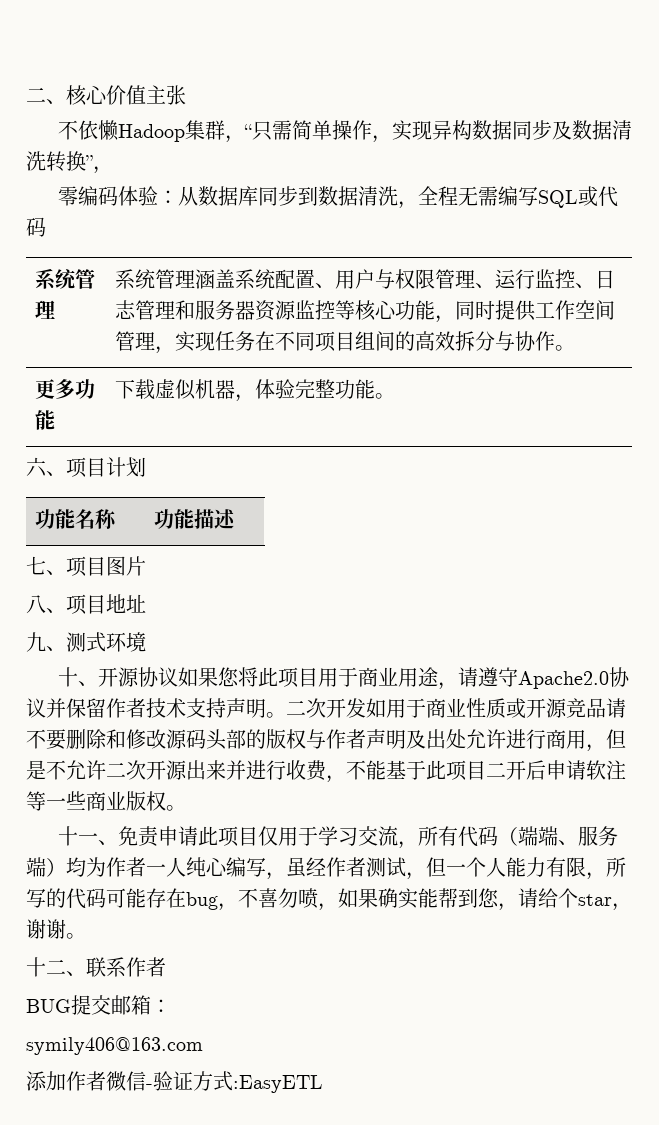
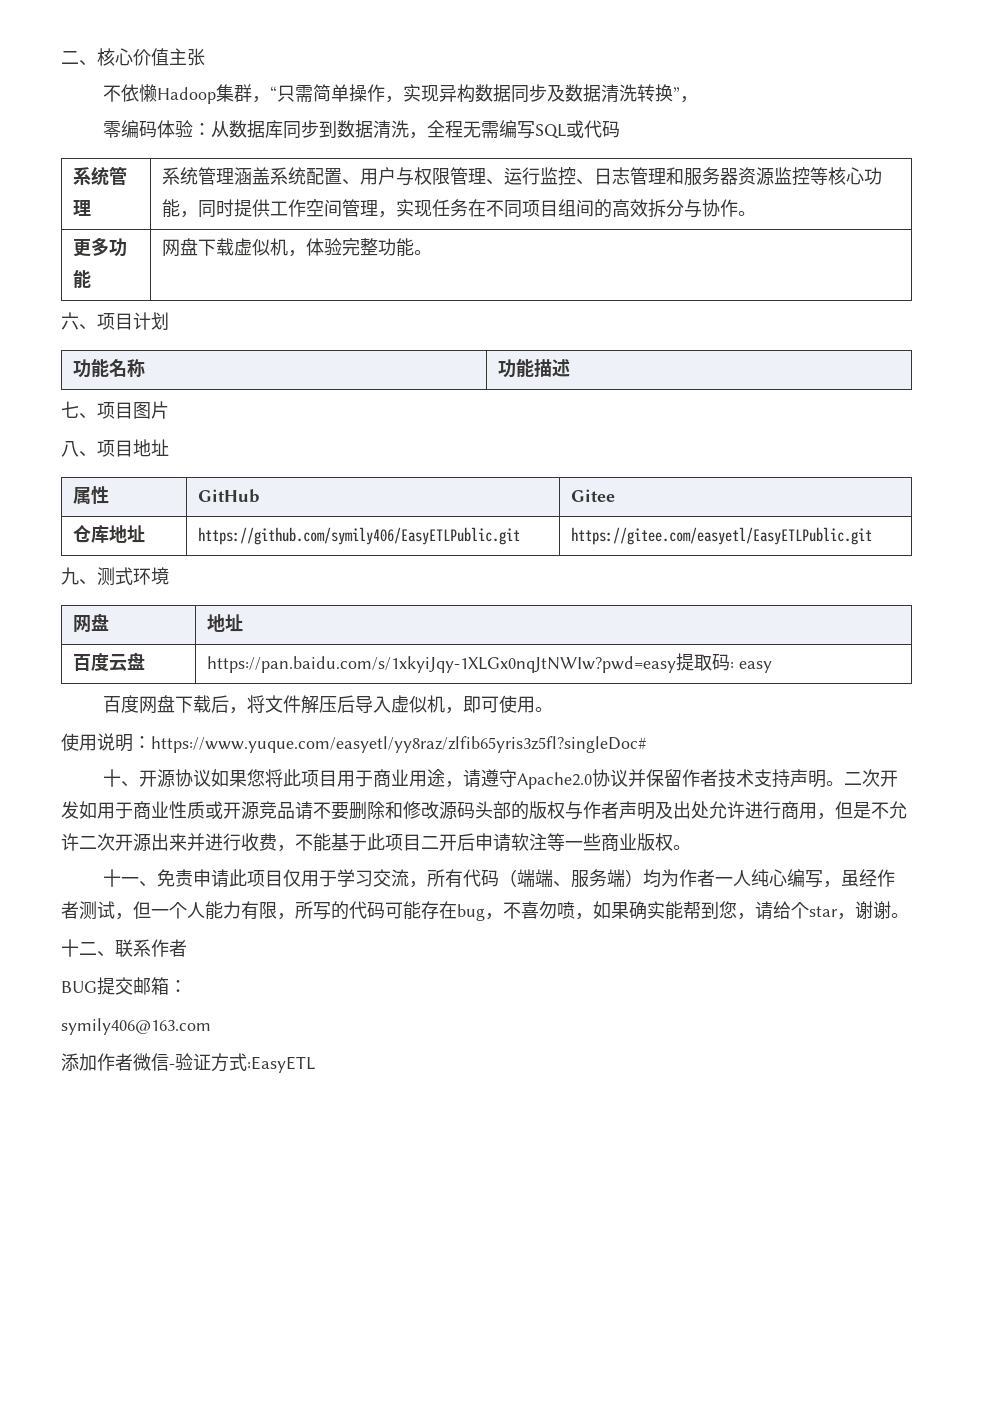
(55, 420) none -> [162,238,199,257] 网盘
[214,380,235,399] 器 -> (289, 247) none
[26,632,146,652] // 九、测式环境 -> [73,486,110,504] [198,489,261,503] [571,489,616,502] [73,525,146,543] [198,527,521,545] [571,527,873,545] [61,567,169,586] [73,613,110,633] [207,614,244,632] [73,652,146,671] [207,653,773,673] [102,695,553,714] [61,733,646,753] // 属性 | GitHub | Gitee // 仓库地址 | https://github.com/symily406/EasyETLPublic.git | https://gitee.com/easyetl/EasyETLPublic.git // 九、测式环境 // 网盘 | 地址 // 百度云盘 | https://pan.baidu.com/s/1xkyiJqy-1XLGx0nqJtNWIw?pwd=easy提取码: easy // 百度网盘下载后，将文件解压后导入虚似机，即可使用。 // 使用说明：https://www.yuque.com/easyetl/yy8raz/zlfib65yris3z5fl?singleDoc#

